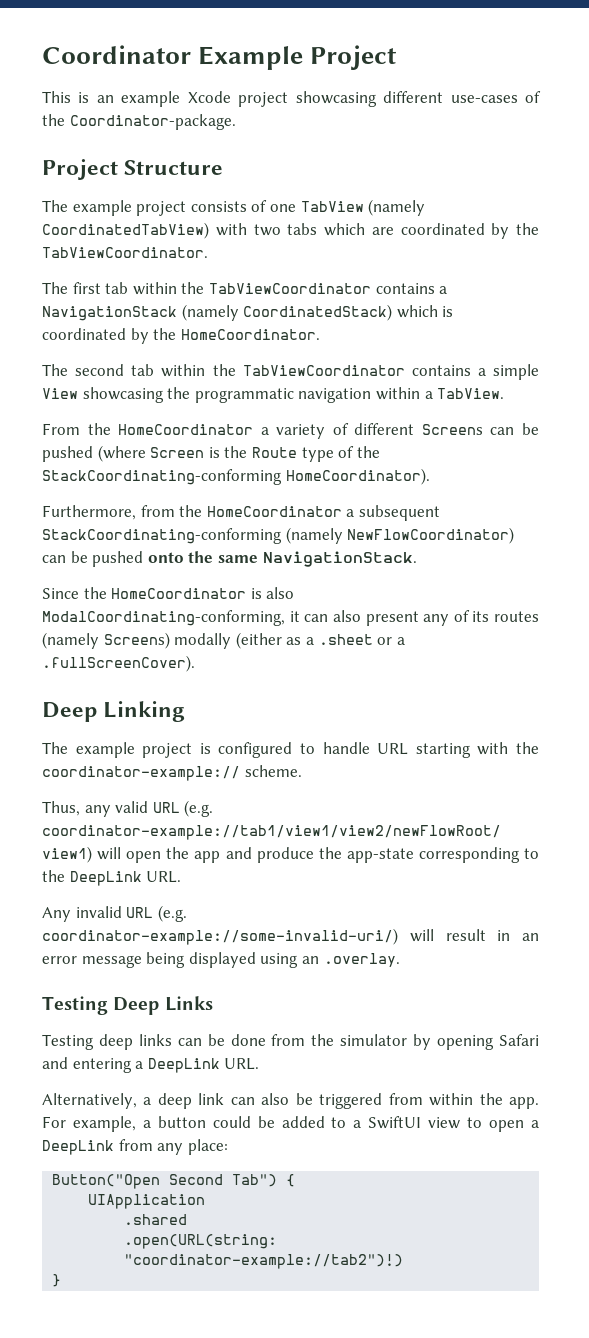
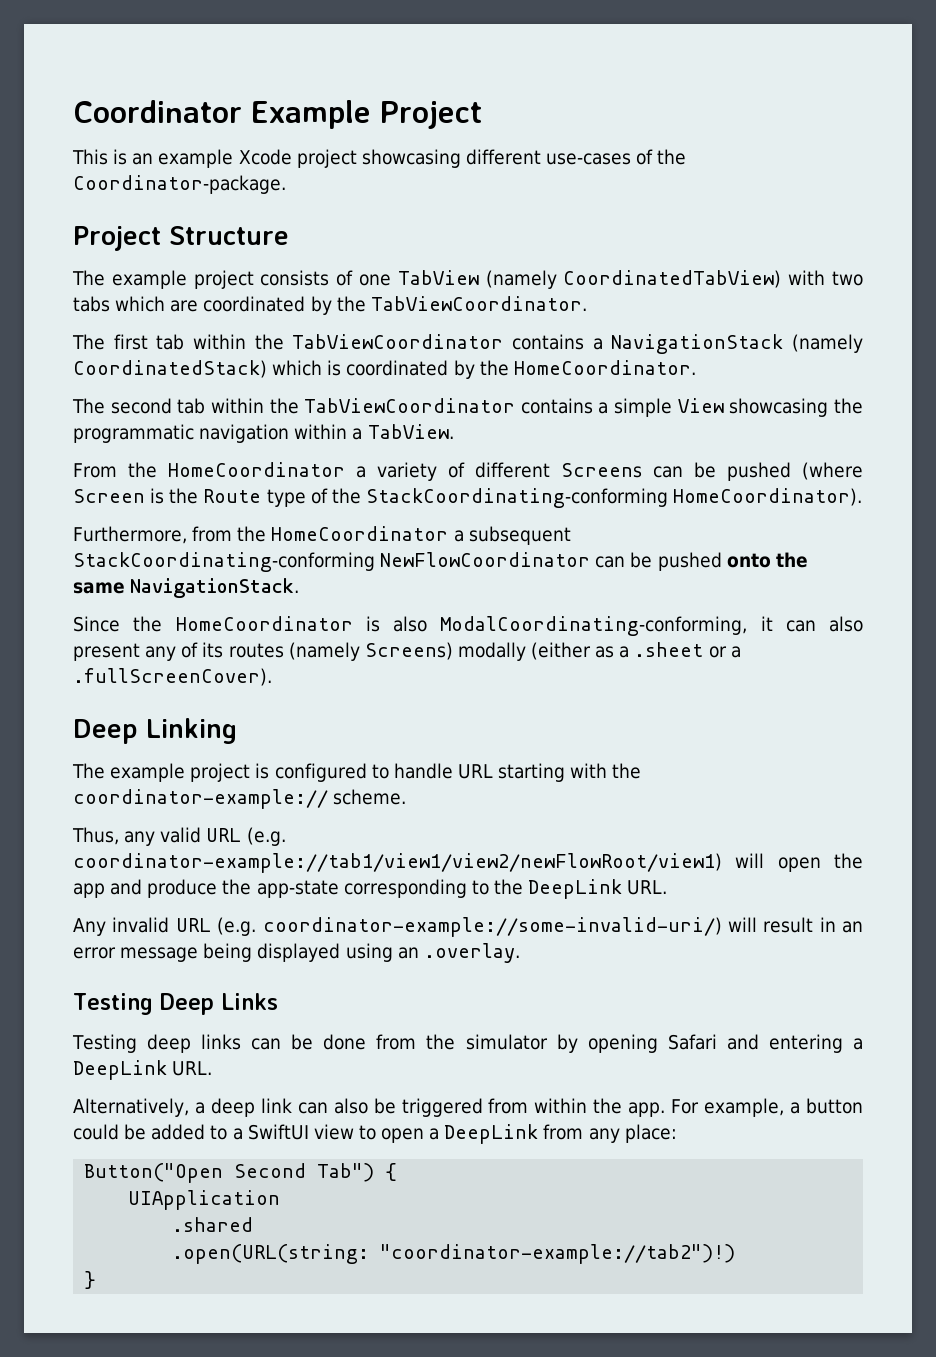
[285,527,515,544] (namely NewFlowCoordinator) -> [380,552,591,567] NewFlowCoordinator

